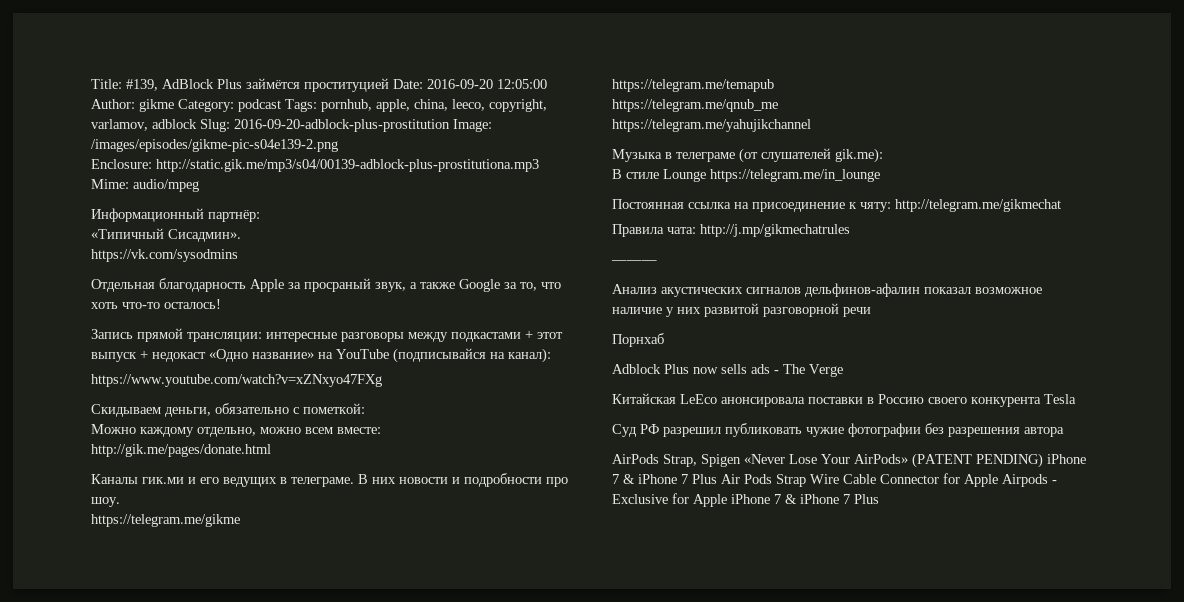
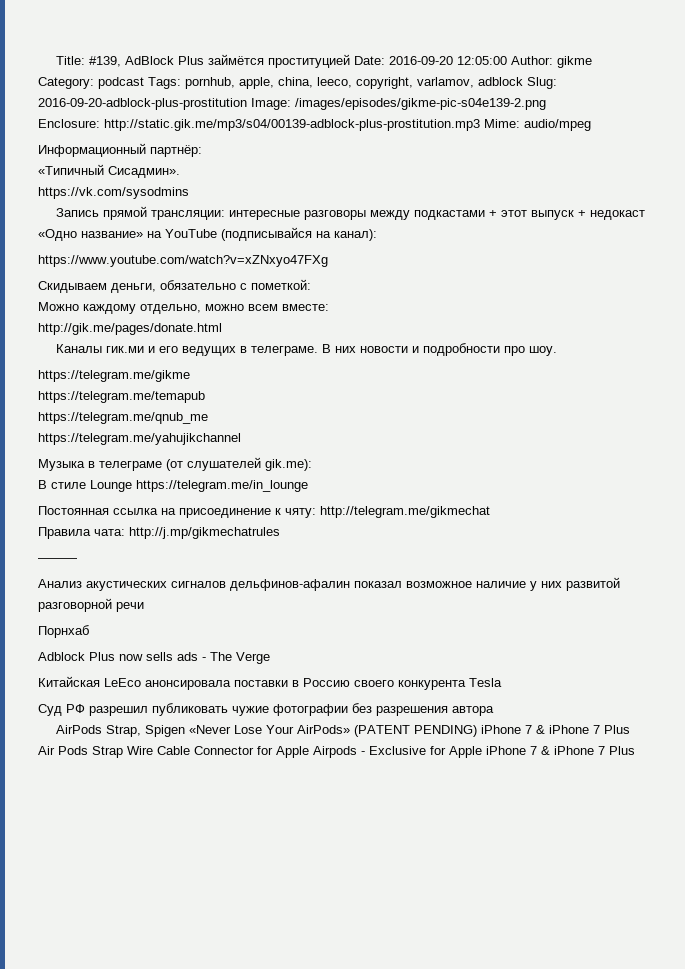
[156,159,539,172] http://static.gik.me/mp3/s04/00139-adblock-plus-prostitutiona.mp3 -> [104,119,480,131] http://static.gik.me/mp3/s04/00139-adblock-plus-prostitution.mp3
[91,278,561,292] [91,299,221,309] // Отдельная благодарность Apple за просраный звук, а также Google за то, что хоть что-то осталось! -> (189, 193) none

